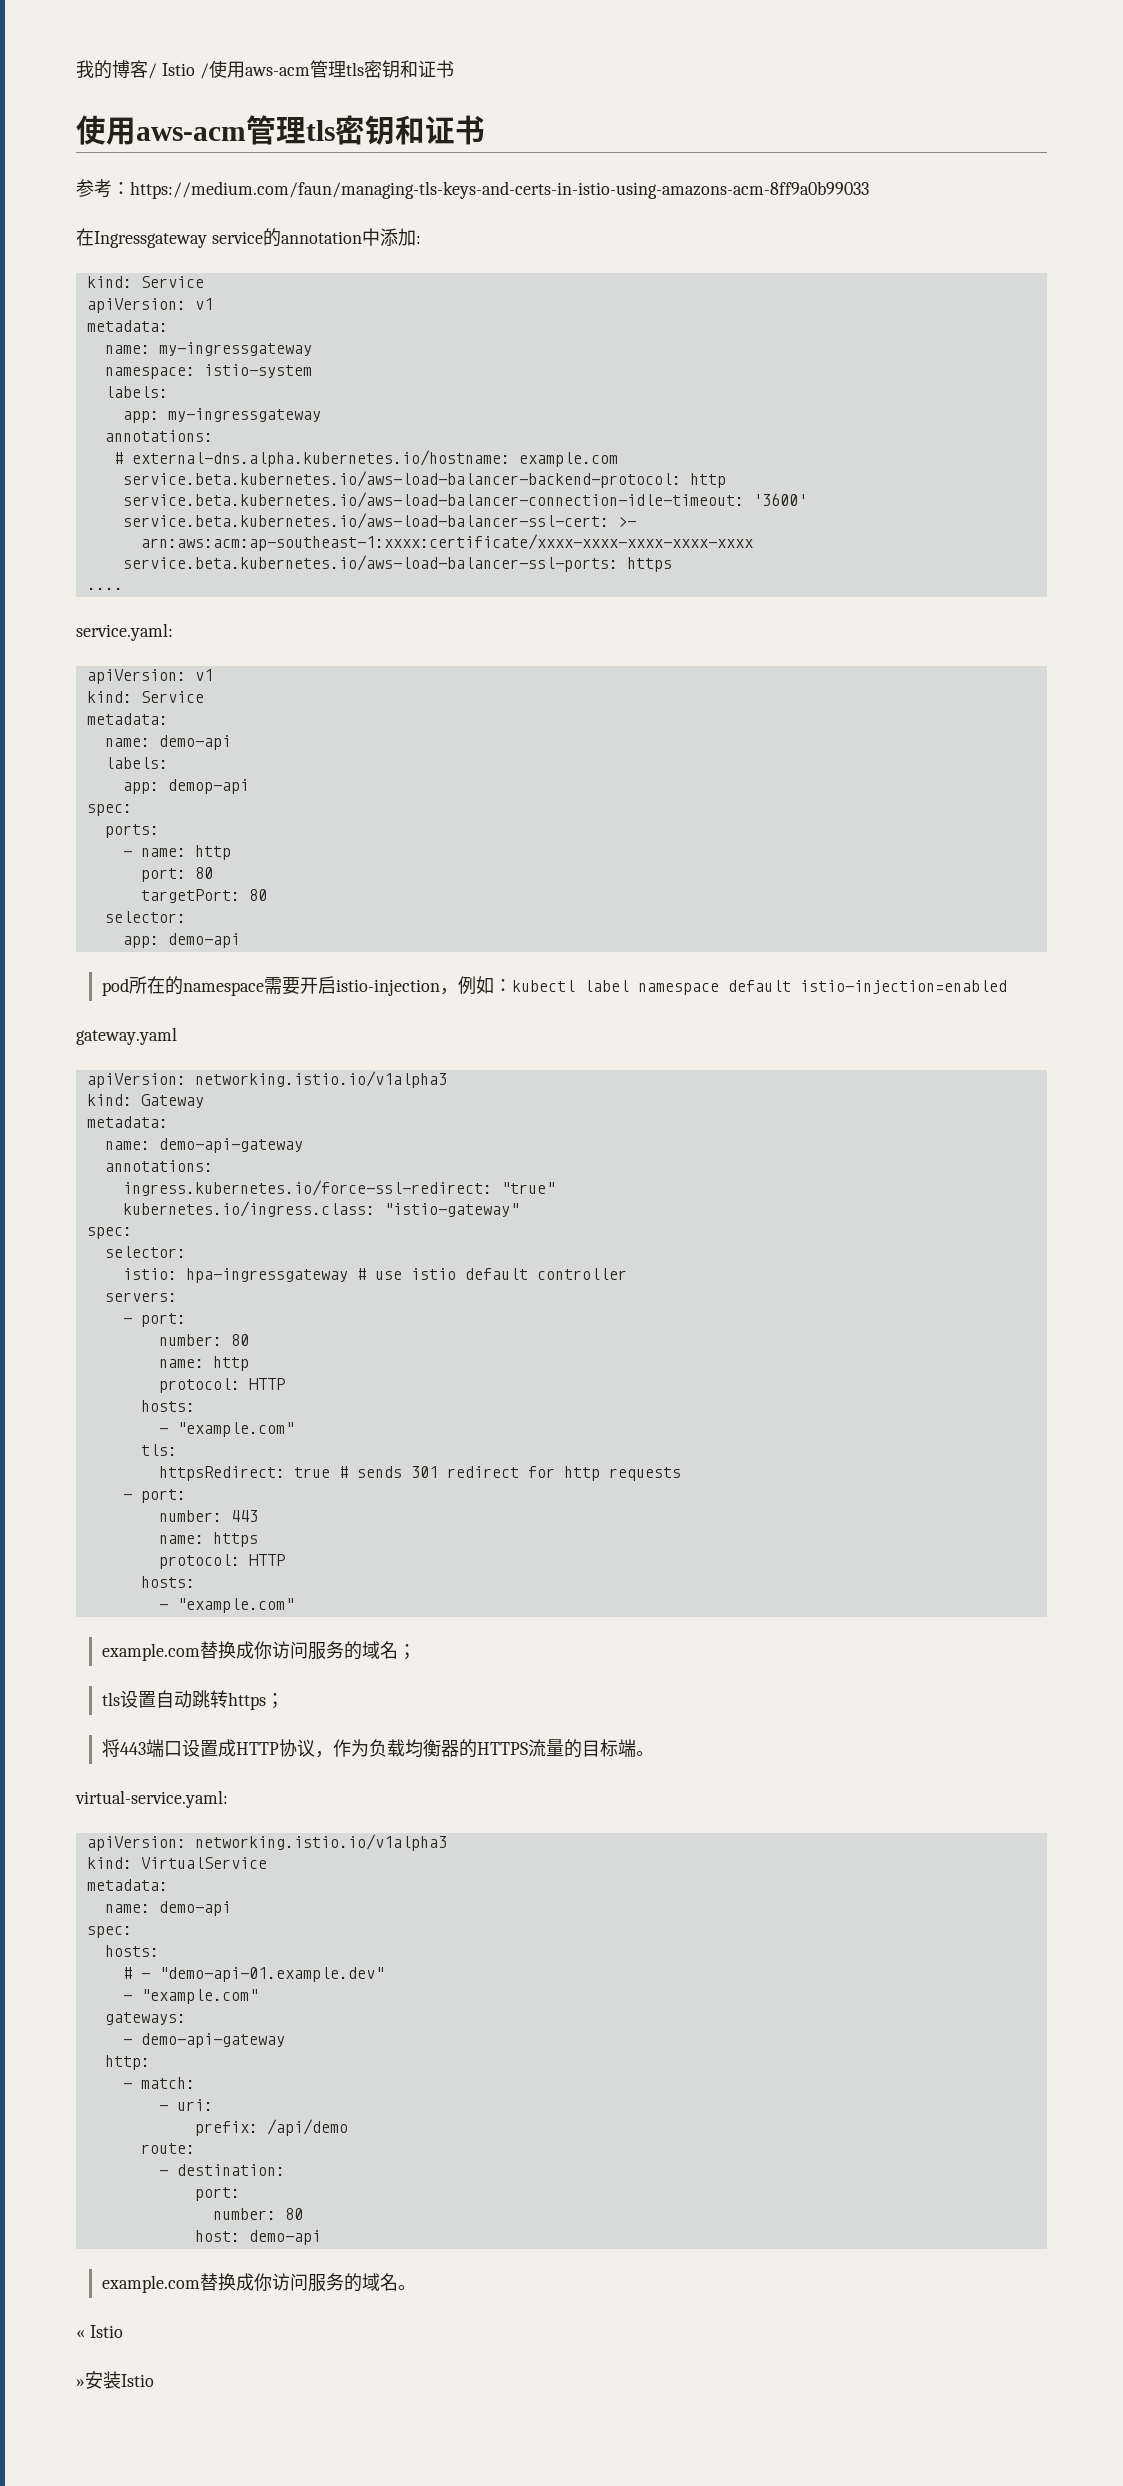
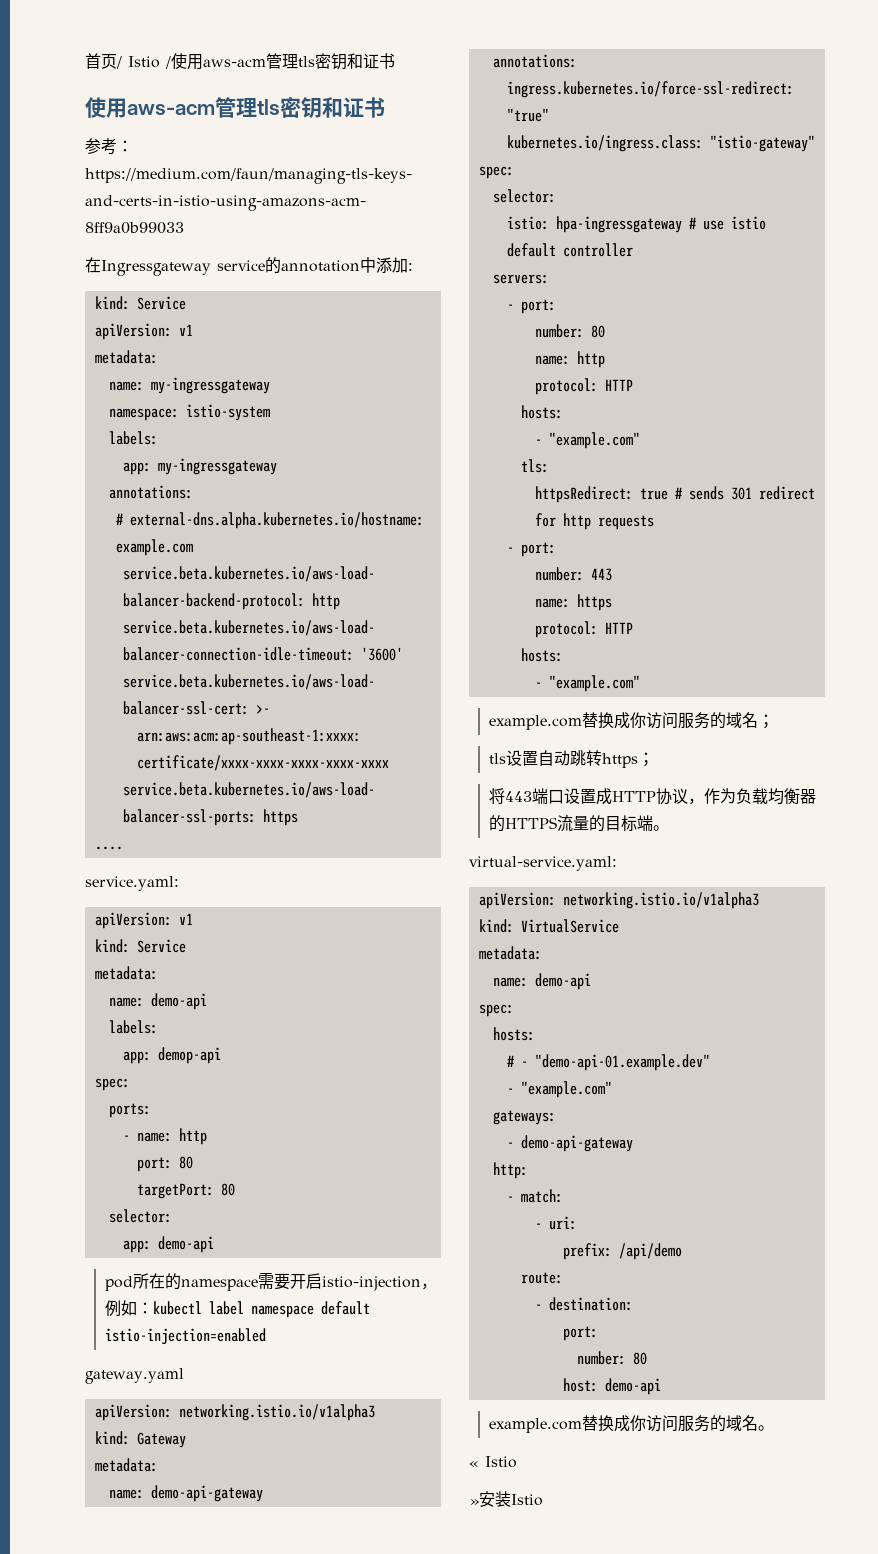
[76,60,148,79] 我的博客 -> [85,53,117,69] 首页

